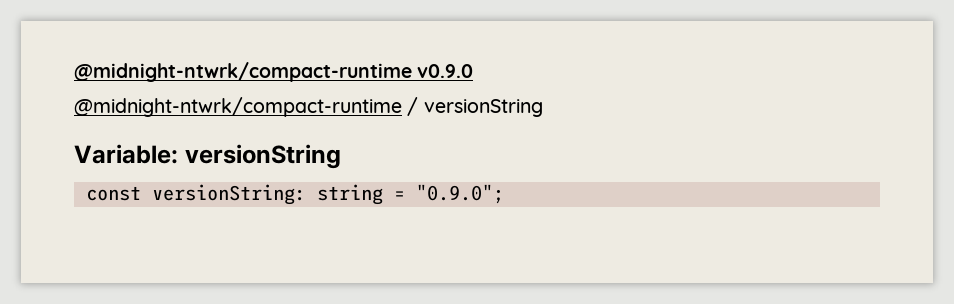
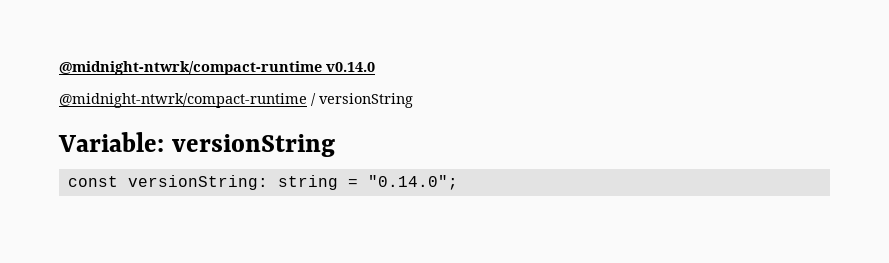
[74,62,474,82] @midnight-ntwrk/compact-runtime v0.9.0 -> [59,61,375,75] @midnight-ntwrk/compact-runtime v0.14.0
[415,184,504,204] "0.9.0"; -> [367,175,458,190] "0.14.0";

